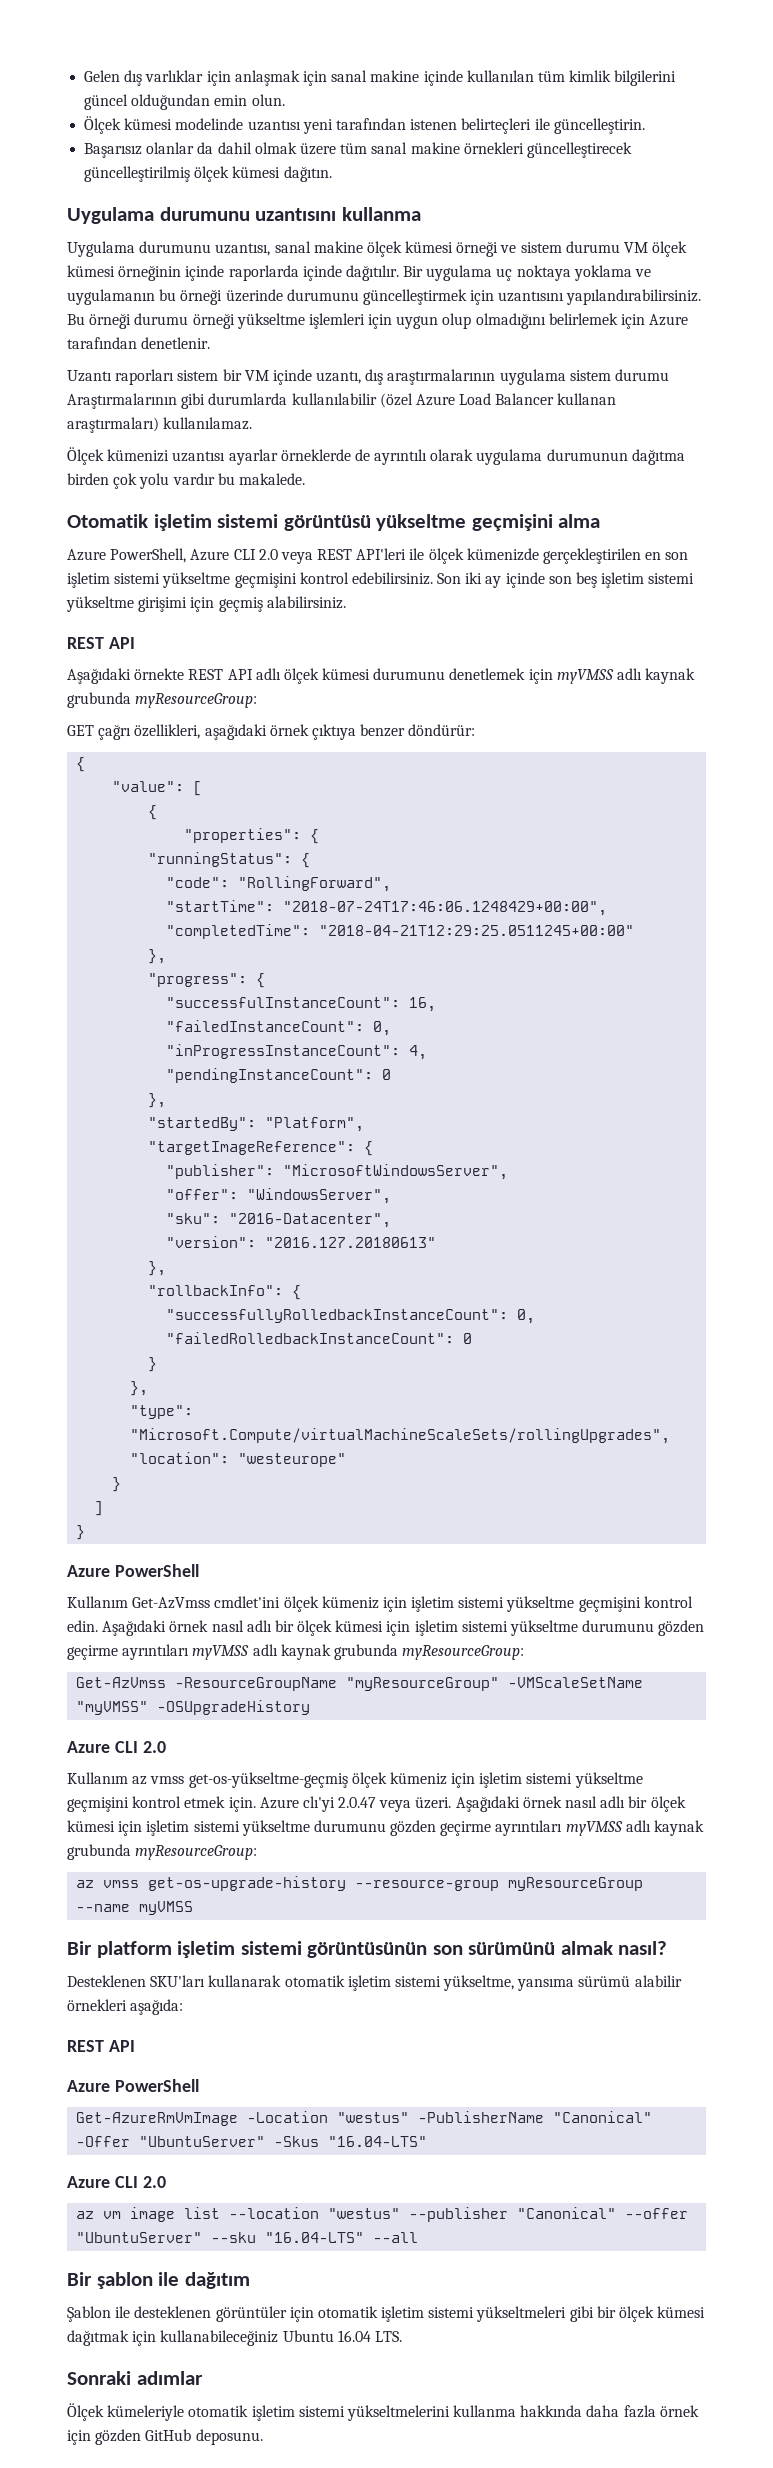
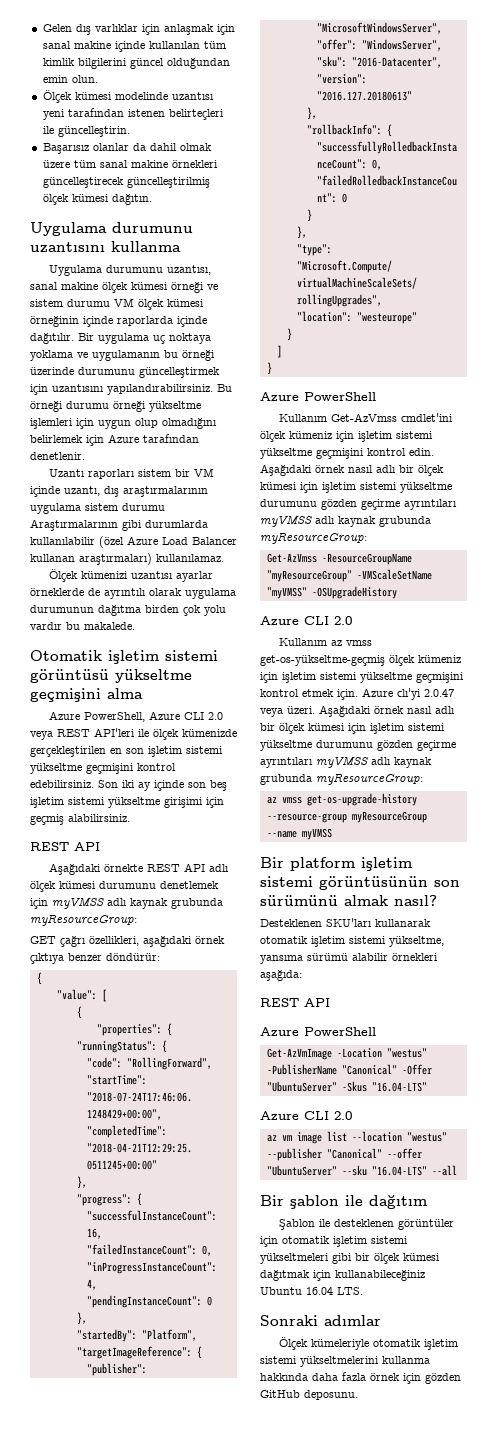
[76,2112,239,2126] Get-AzureRmVmImage -> [266,1048,332,1060] Get-AzVmImage

